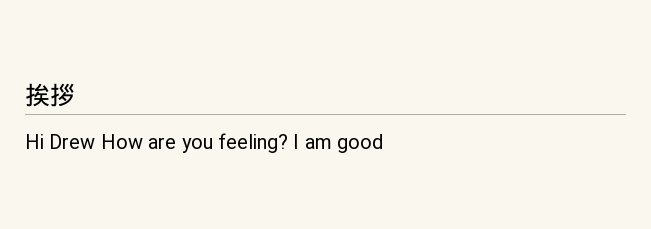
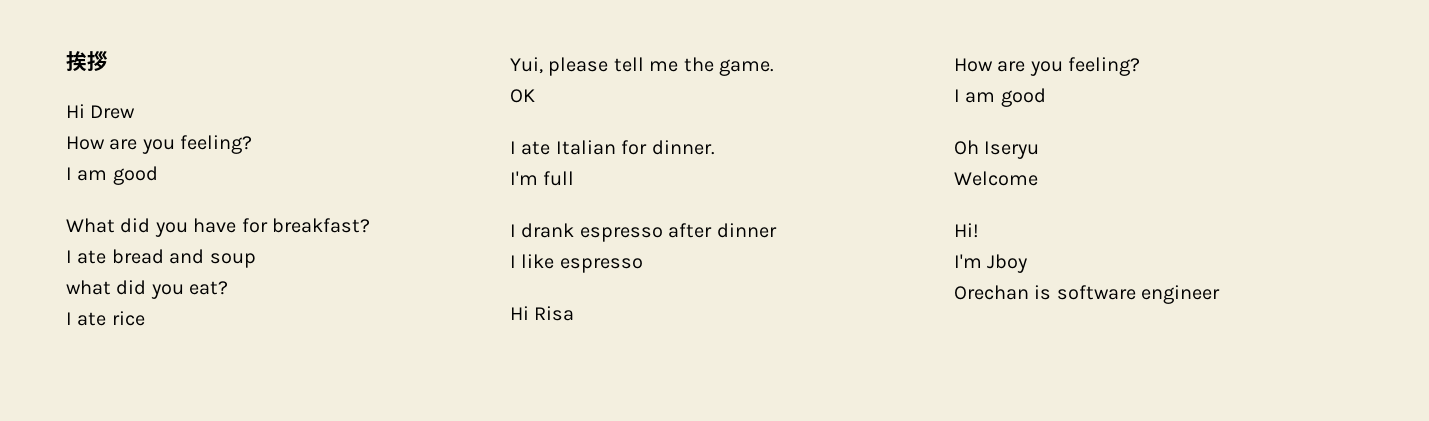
[100,133,384,153] How are you feeling? I am good -> [66,135,253,154] [66,166,158,185] [66,218,370,237] [66,249,256,268] [66,280,229,299] [66,311,145,326] [510,57,774,76] [510,89,535,103] [510,140,715,155] [510,171,575,186] [510,223,777,242] [510,254,643,273] [510,306,575,321] [954,57,1141,76] [954,88,1046,107] [954,140,1040,159] [954,171,1038,186] [954,223,979,238] [954,254,1028,273] [954,285,1221,304] // How are you feeling? // I am good // What did you have for breakfast? // I ate bread and soup // what did you eat? // I ate rice // Yui, please tell me the game. // OK // I ate Italian for dinner. // I'm full // I drank espresso after dinner // I like espresso // Hi Risa // How are you feeling? // I am good // Oh Iseryu // Welcome // Hi! // I'm Jboy // Orechan is software engineer

